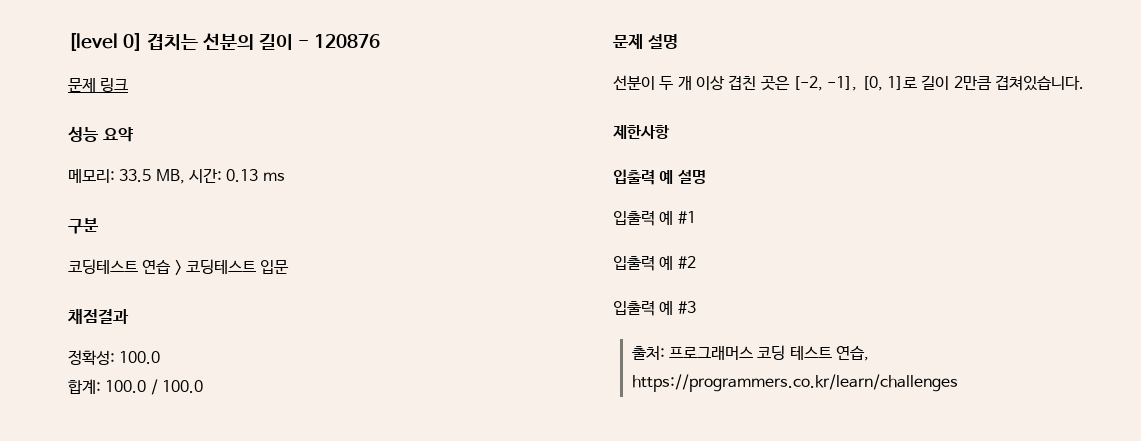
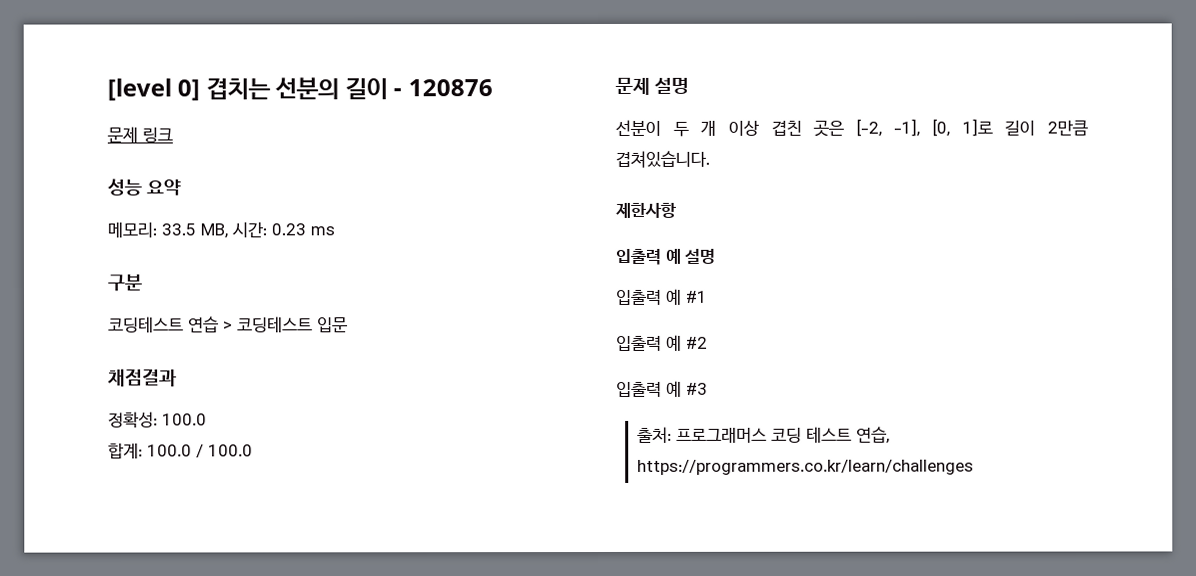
[226,169,259,182] 0.13 -> [271,223,306,236] 0.23

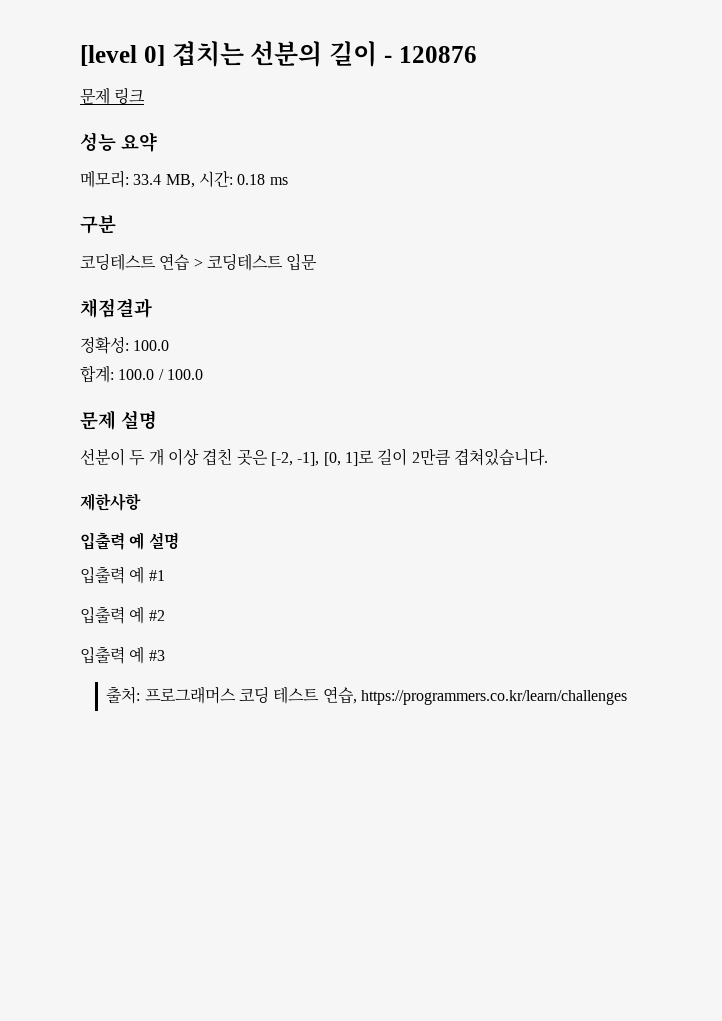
[161,223,196,236] 33.5 -> [133,174,162,185] 33.4
[271,223,306,236] 0.23 -> [237,174,266,185] 0.18

